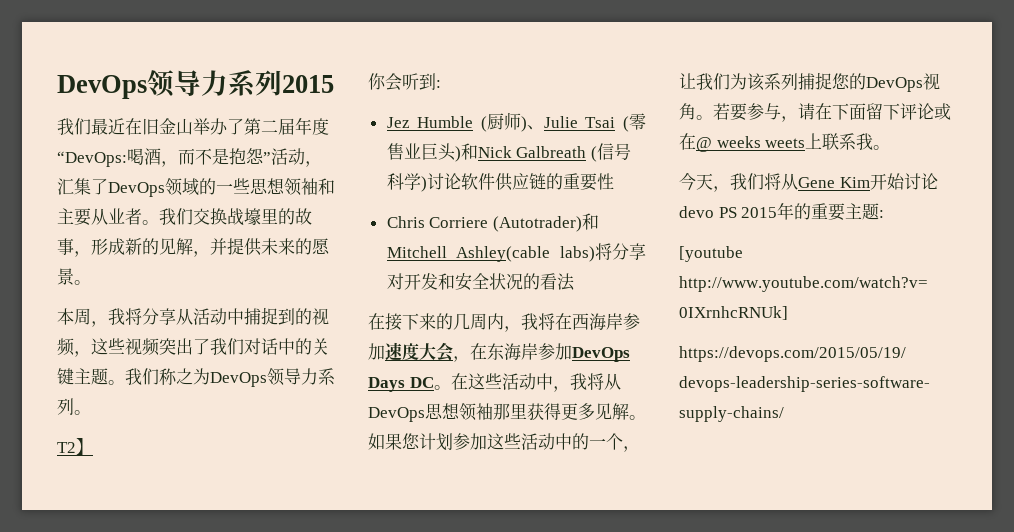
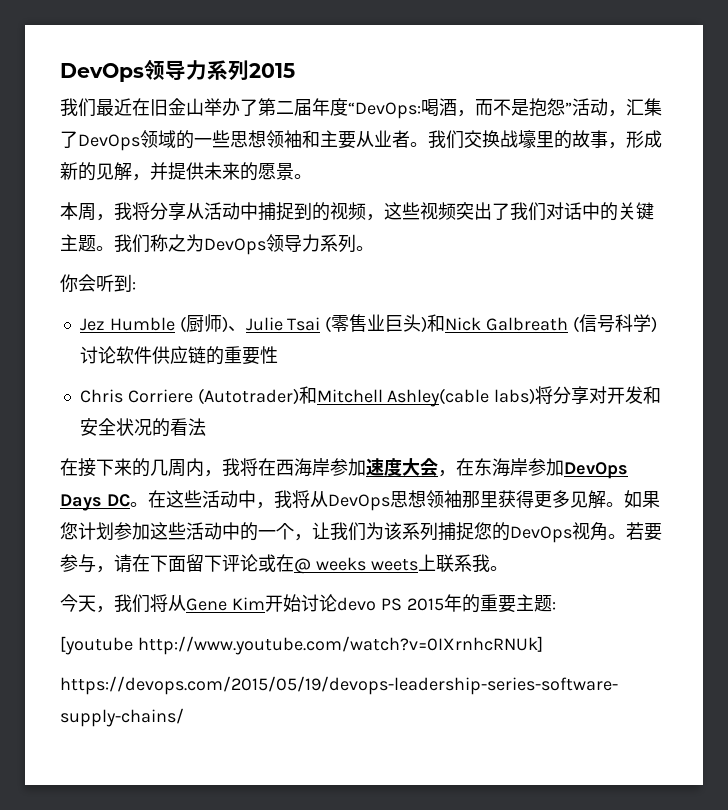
[57,438,93,455] // T2】 -> (374, 248) none

